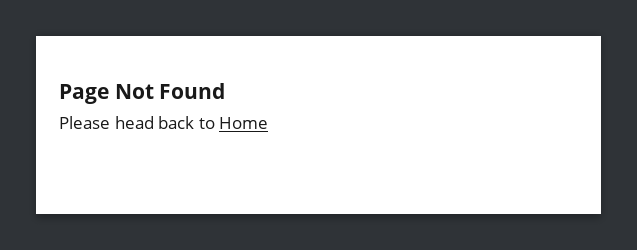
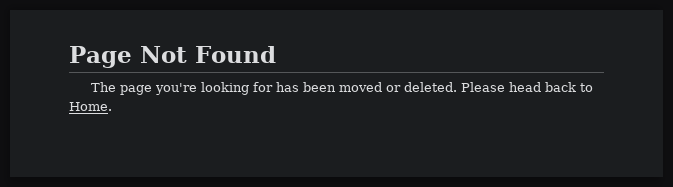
(226, 91) none -> [91,82,458,95] The page you're looking for has been moved or deleted.
[219,117,269,129] Home -> [69,102,112,111] Home.

